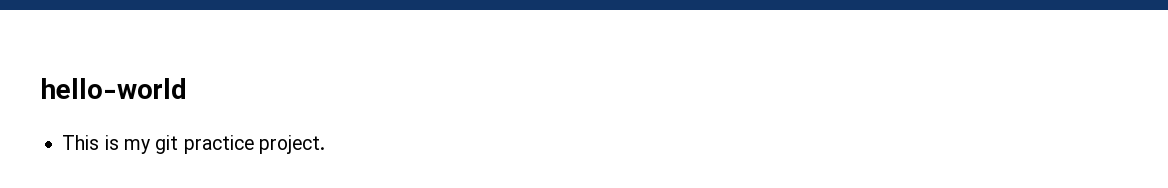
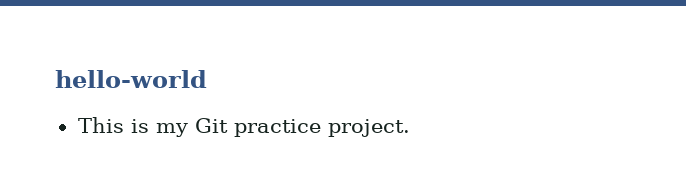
[155,135,179,154] git -> [194,118,228,133] Git

